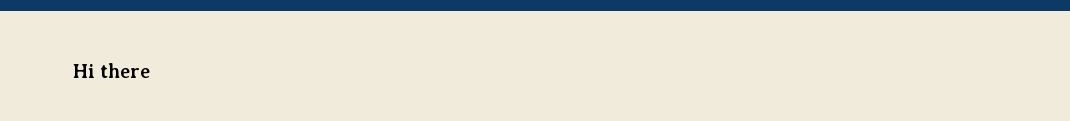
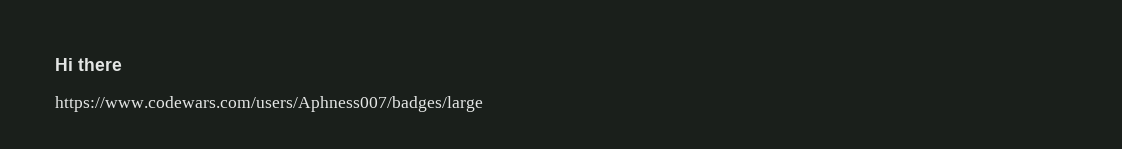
(151, 70) none -> [55,96,483,112] // https://www.codewars.com/users/Aphness007/badges/large

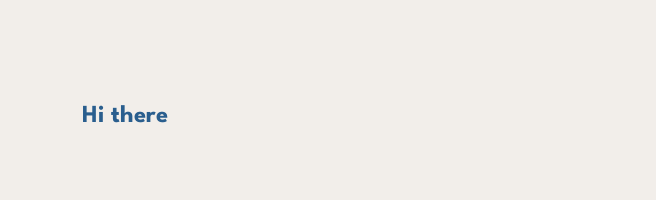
[55,96,483,112] // https://www.codewars.com/users/Aphness007/badges/large -> (168, 114) none

